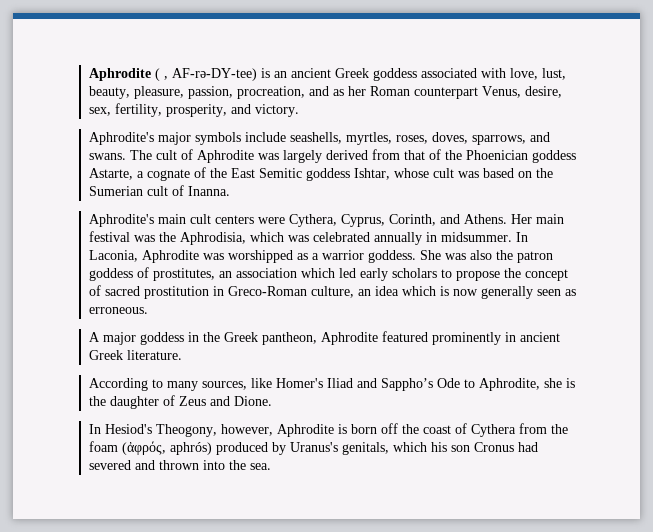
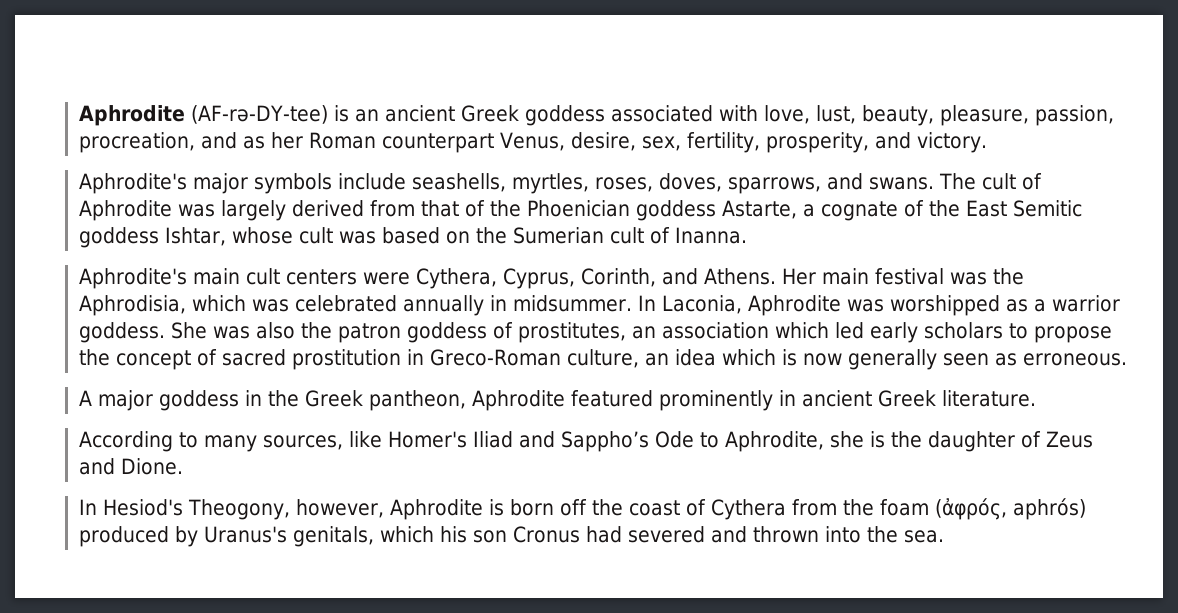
[88,68,257,81] Aphrodite ( , AF-rə-DY-tee) -> [79,105,329,126] Aphrodite (AF-rə-DY-tee)

